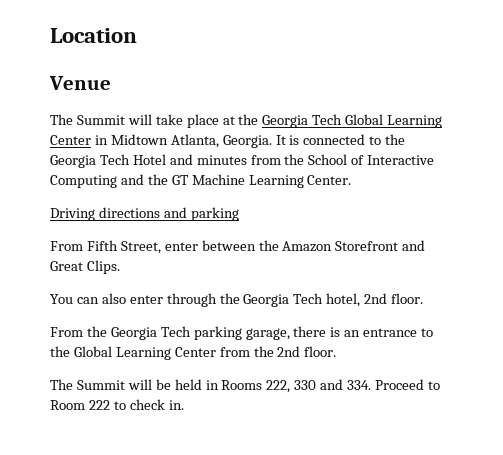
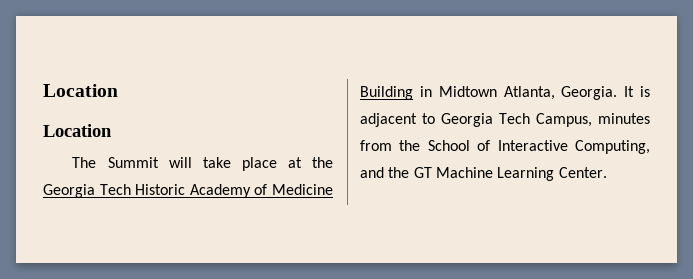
[50,28,137,43] [49,76,111,90] Location // Venue -> [43,84,118,97] [43,124,112,137] Location // Location
[345,114,443,128] [50,135,91,145] Global Learning Center -> [135,184,333,198] [360,86,413,100] Historic Academy of Medicine Building
[303,134,406,145] [50,154,193,168] connected to the Georgia Tech Hotel and -> [360,113,592,127] adjacent to Georgia Tech Campus,
[50,175,117,188] Computing -> [575,140,650,154] Computing,
[50,207,239,221] [50,240,426,254] [50,260,120,274] [50,293,424,307] [50,326,434,340] [50,346,337,360] [50,379,440,393] [50,399,184,410] // Driving directions and parking // From Fifth Street, enter between the Amazon Storefront and Great Clips. // You can also enter through the Georgia Tech hotel, 2nd floor. // From the Georgia Tech parking garage, there is an entrance to the Global Learning Center from the 2nd floor. // The Summit will be held in Rooms 222, 330 and 334. Proceed to Room 222 to check in. -> (607, 172) none

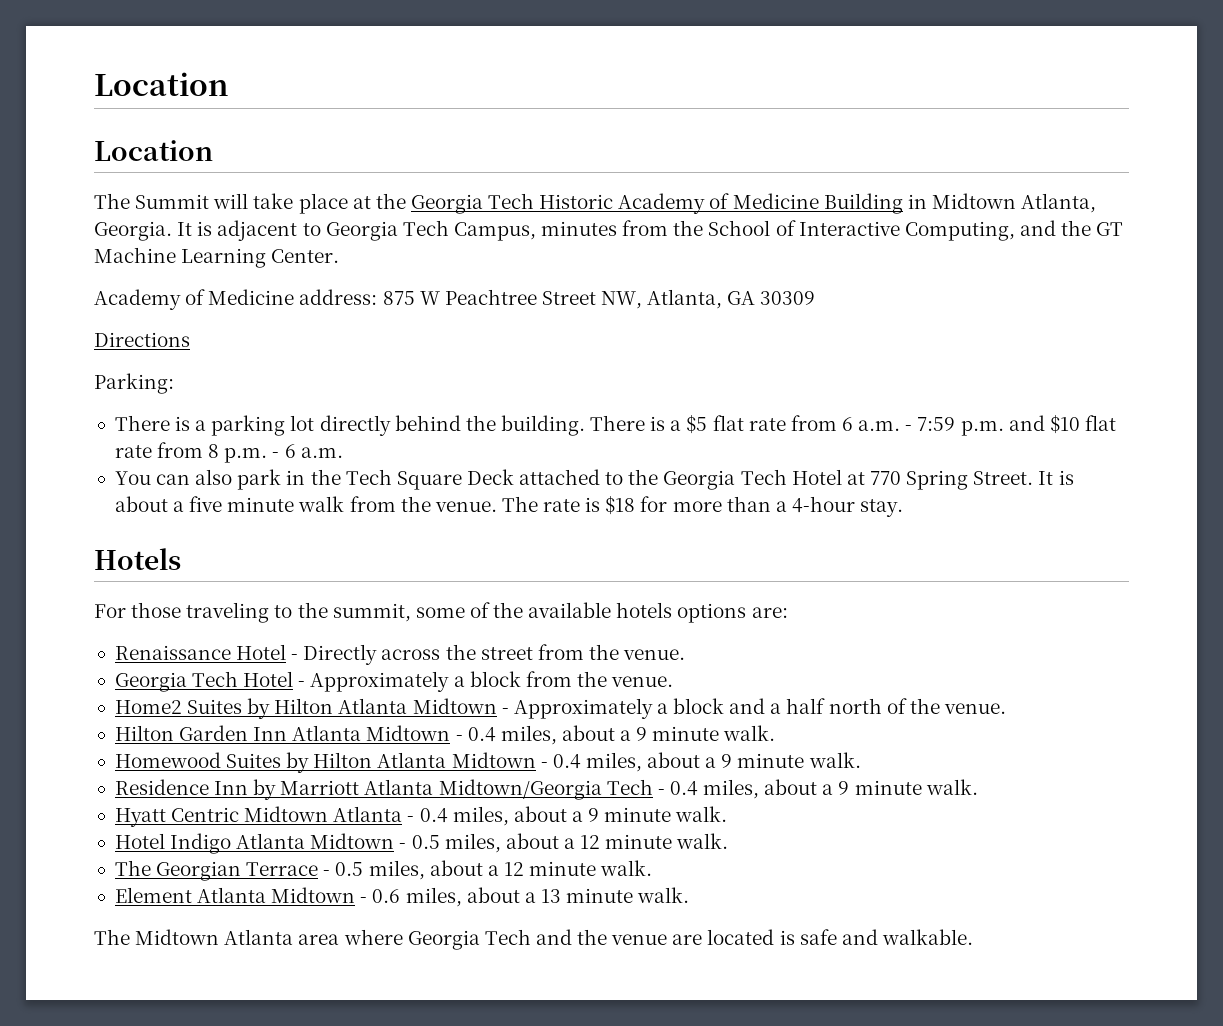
(607, 172) none -> [94,289,816,310] [94,332,190,347] [94,373,174,394] [114,415,1116,436] [114,442,343,463] [114,469,1074,490] [114,496,904,517] [94,548,181,570] [94,602,788,623] [114,644,686,665] [114,671,674,692] [114,698,1006,719] [114,725,776,745] [114,752,861,773] [114,779,978,800] [114,806,728,827] [114,833,729,854] [114,860,653,881] [114,887,690,907] [94,929,973,950] // Academy of Medicine address: 875 W Peachtree Street NW, Atlanta, GA 30309 // Directions // Parking: // There is a parking lot directly behind the building. There is a $5 flat rate from 6 a.m. - 7:59 p.m. and $10 flat rate from 8 p.m. - 6 a.m. // You can also park in the Tech Square Deck attached to the Georgia Tech Hotel at 770 Spring Street. It is about a five minute walk from the venue. The rate is $18 for more than a 4-hour stay. // Hotels // For those traveling to the summit, some of the available hotels options are: // Renaissance Hotel - Directly across the street from the venue. // Georgia Tech Hotel - Approximately a block from the venue. // Home2 Suites by Hilton Atlanta Midtown - Approximately a block and a half north of the venue. // Hilton Garden Inn Atlanta Midtown - 0.4 miles, about a 9 minute walk. // Homewood Suites by Hilton Atlanta Midtown - 0.4 miles, about a 9 minute walk. // Residence Inn by Marriott Atlanta Midtown/Georgia Tech - 0.4 miles, about a 9 minute walk. // Hyatt Centric Midtown Atlanta - 0.4 miles, about a 9 minute walk. // Hotel Indigo Atlanta Midtown - 0.5 miles, about a 12 minute walk. // The Georgian Terrace - 0.5 miles, about a 12 minute walk. // Element Atlanta Midtown - 0.6 miles, about a 13 minute walk. // The Midtown Atlanta area where Georgia Tech and the venue are located is safe and walkable.

